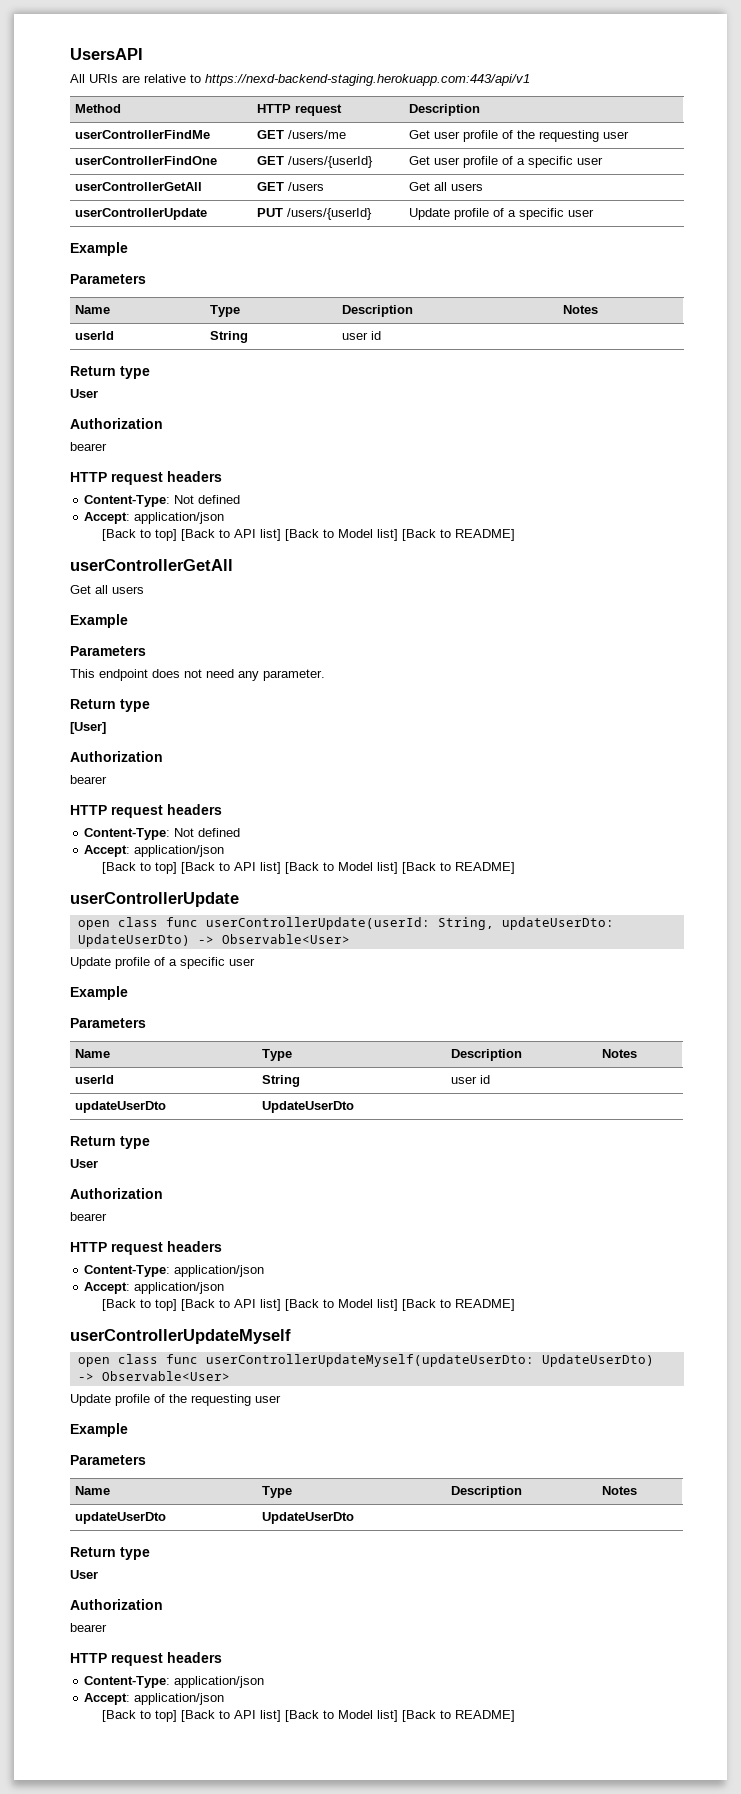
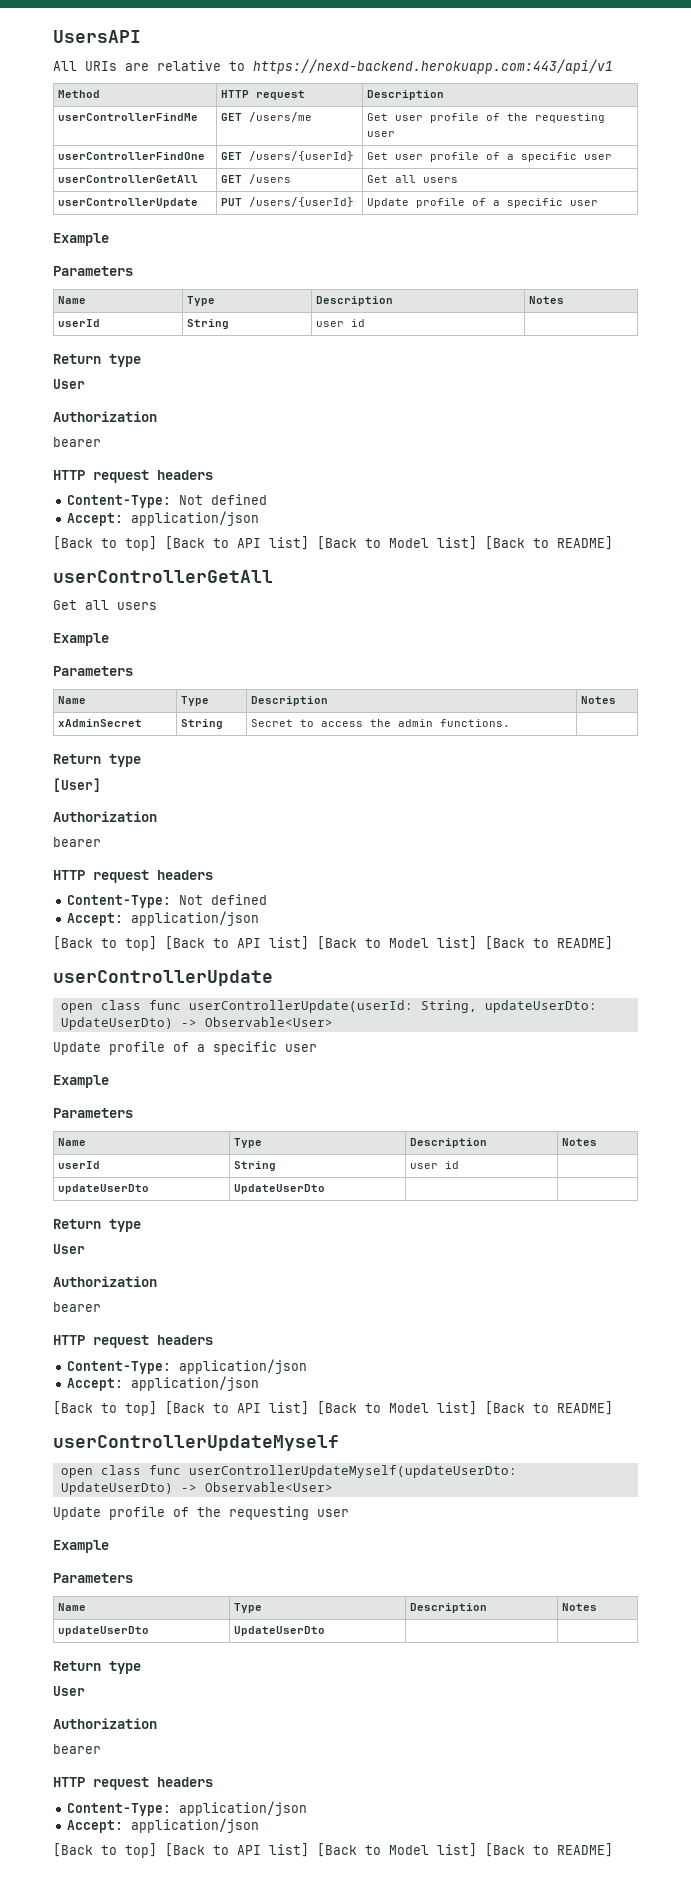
[205,74,530,86] https://nexd-backend-staging.herokuapp.com:443/api/v1 -> [253,59,613,74] https://nexd-backend.herokuapp.com:443/api/v1
[70,669,325,681] // This endpoint does not need any parameter. -> [58,696,87,704] [181,696,210,706] [251,696,329,706] [581,696,617,704] [58,719,143,727] [181,719,224,729] [251,719,511,727] // Name | Type | Description | Notes // xAdminSecret | String | Secret to access the admin functions. |

